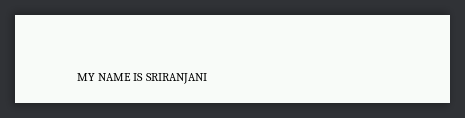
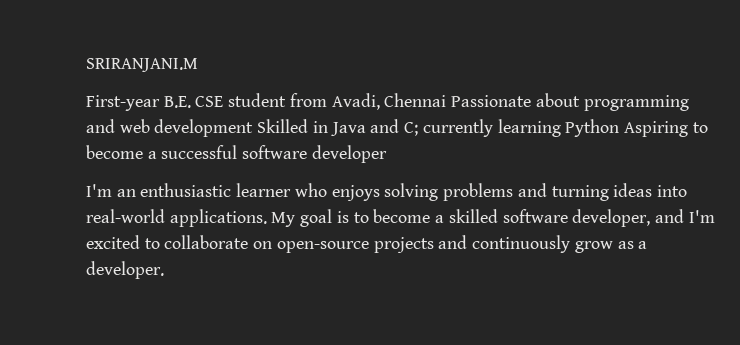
[77,73,207,84] MY NAME IS SRIRANJANI -> [86,58,198,72] [86,93,689,111] [86,119,708,137] [86,145,387,163] [86,183,687,201] [86,209,715,227] [86,235,648,253] [86,261,164,279] SRIRANJANI.M // First-year B.E. CSE student from Avadi, Chennai Passionate about programming and web development Skilled in Java and C; currently learning Python Aspiring to become a successful software developer // I'm an enthusiastic learner who enjoys solving problems and turning ideas into real-world applications. My goal is to become a skilled software developer, and I'm excited to collaborate on open-source projects and continuously grow as a developer.

